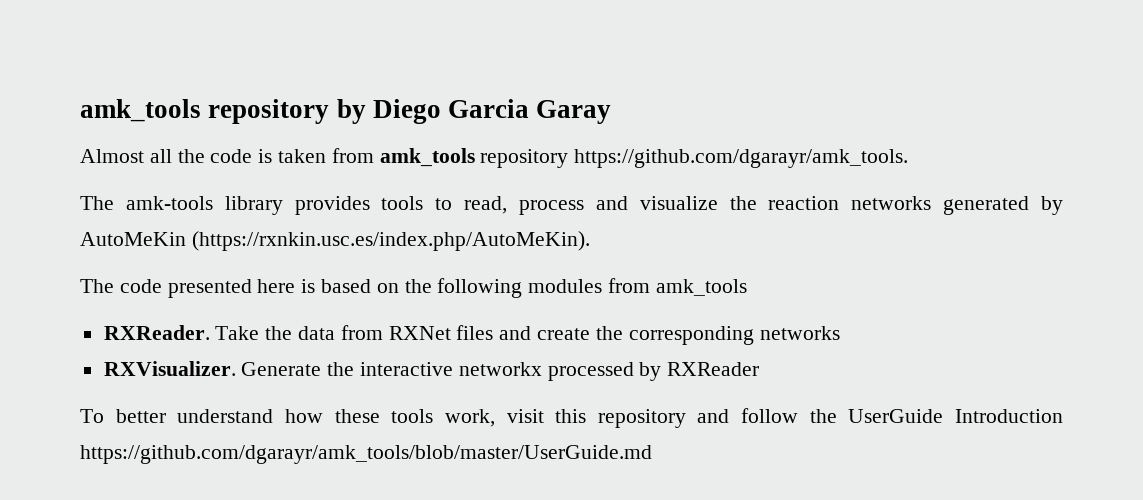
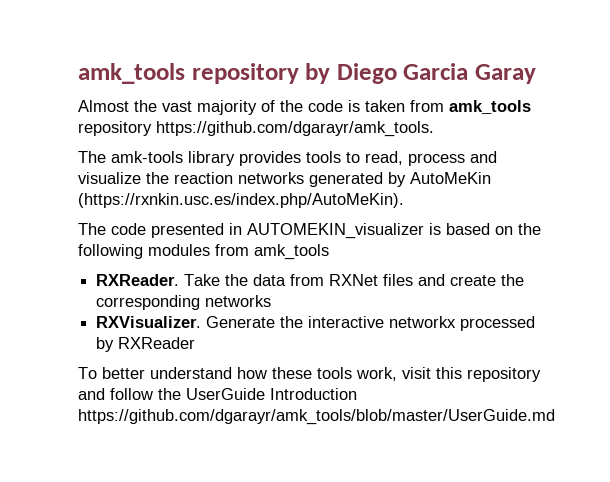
[149,149,172,163] all -> [134,100,275,115] the vast majority of
[257,279,296,293] here -> [229,223,424,239] in AUTOMEKIN_visualizer

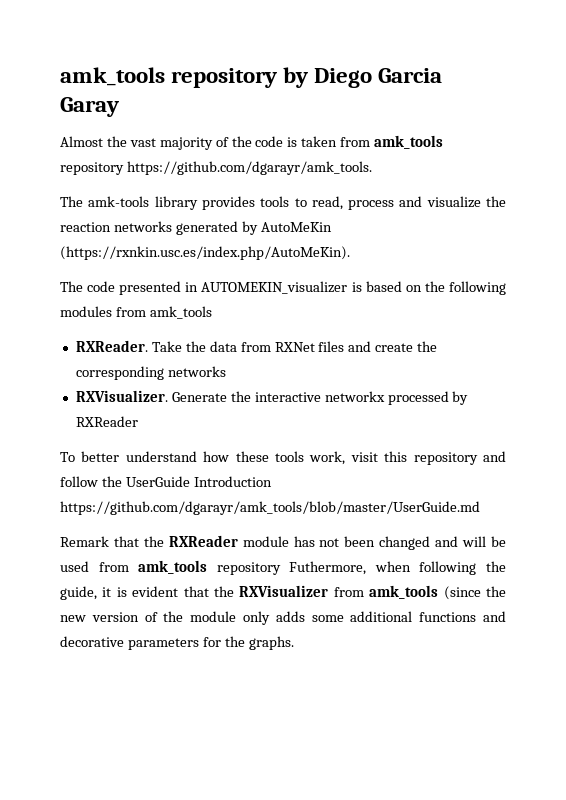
(555, 417) none -> [60,535,507,550] [60,560,506,575] [60,585,506,600] [60,611,507,625] [60,636,294,650] // Remark that the RXReader module has not been changed and will be used from amk_tools repository Futhermore, when following the guide, it is evident that the RXVisualizer from amk_tools (since the new version of the module only adds some additional functions and decorative parameters for the graphs.

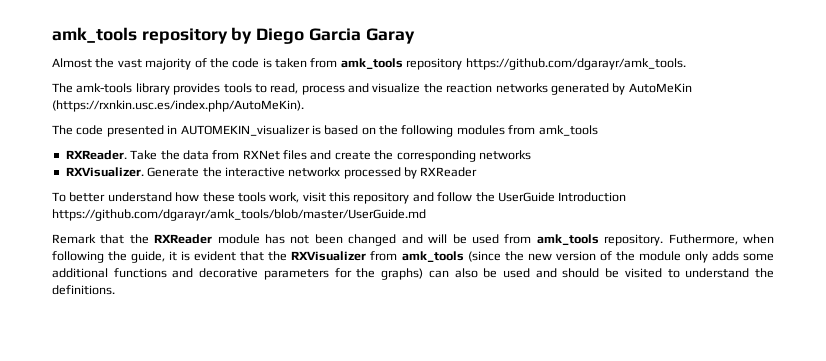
[216,562,281,575] repository -> [604,234,664,246] repository.
[248,636,294,650] graphs. -> [381,268,774,280] [52,285,115,295] graphs) can also be used and should be visited to understand the definitions.

